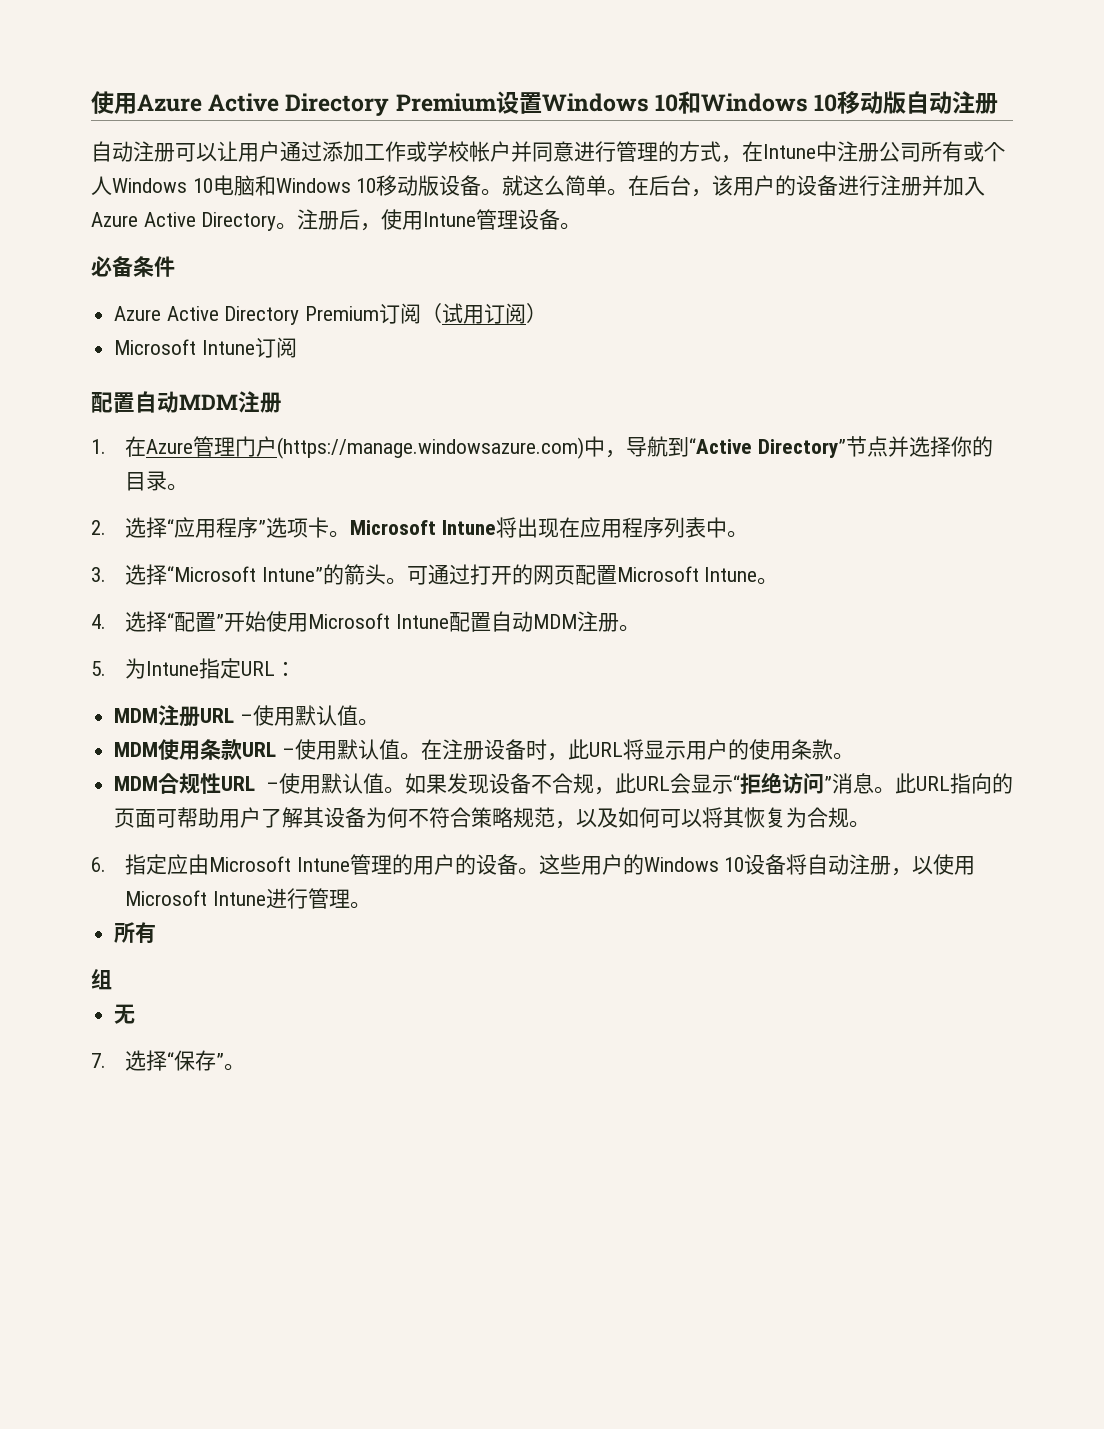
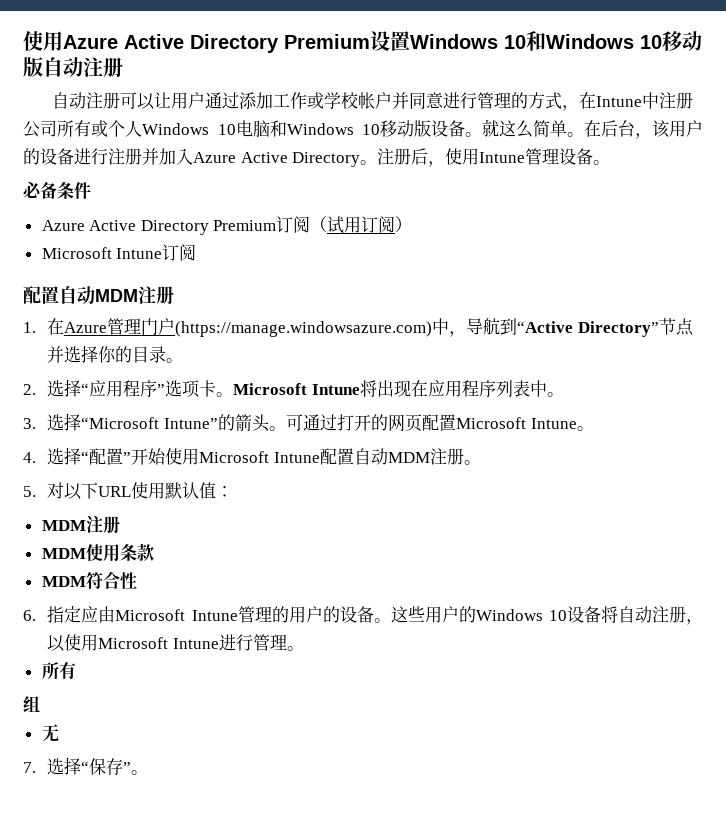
[125,658,297,679] [114,705,379,727] [114,739,854,761] [114,772,1013,795] [114,807,871,829] 为Intune指定URL： // MDM注册URL –使用默认值。 // MDM使用条款URL –使用默认值。在注册设备时，此URL将显示用户的使用条款。 // MDM合规性URL –使用默认值。如果发现设备不合规，此URL会显示“拒绝访问”消息。此URL指向的页面可帮助用户了解其设备为何不符合策略规范，以及如何可以将其恢复为合规。 -> [47,482,234,500] [41,515,120,534] [41,543,154,562] [41,571,137,590] 对以下URL使用默认值： // MDM注册 // MDM使用条款 // MDM符合性

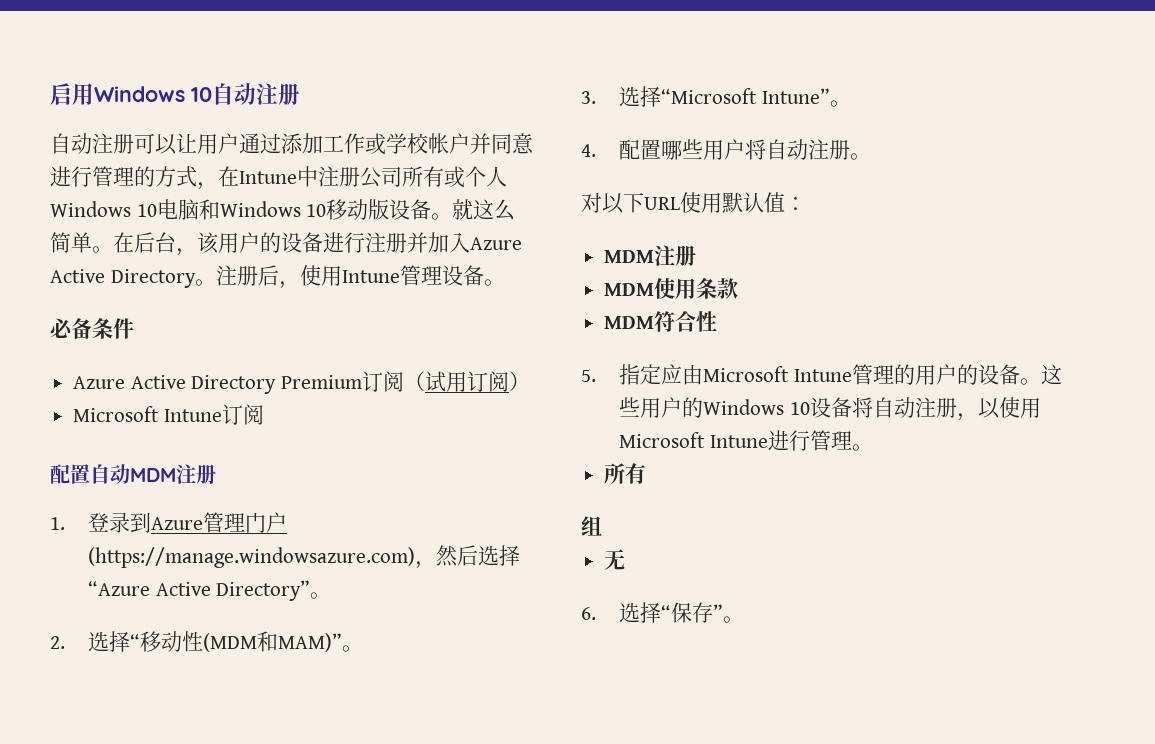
[23,31,702,53] [23,57,43,77] 使用Azure Active Directory Premium设置Windows 10和Windows 10移动版 -> [50,83,212,105] 启用Windows 10
[47,318,65,335] 在 -> [87,512,151,533] 登录到
[432,318,695,337] [47,345,184,363] [23,379,548,398] 中，导航到“Active Directory”节点并选择你的目录。 // 2.选择“应用程序”选项卡。Microsoft Intune将出现在应用程序列表中 -> [414,545,520,569] [87,580,332,601] [50,631,342,652] ，然后选择“Azure Active Directory”。 // 2.选择“移动性(MDM和MAM)”
[218,414,594,432] [23,447,431,465] 的箭头。可通过打开的网页配置Microsoft Intune。 // 4.选择“配置”开始使用Microsoft Intune配置自动MDM -> [829,100,851,107] [581,139,808,160] 。 // 4.配置哪些用户将自动
[23,486,36,497] 5. -> (871, 156) none
[23,610,36,621] 6. -> [581,369,596,382] 5.
[23,762,36,773] 7. -> [581,607,596,620] 6.

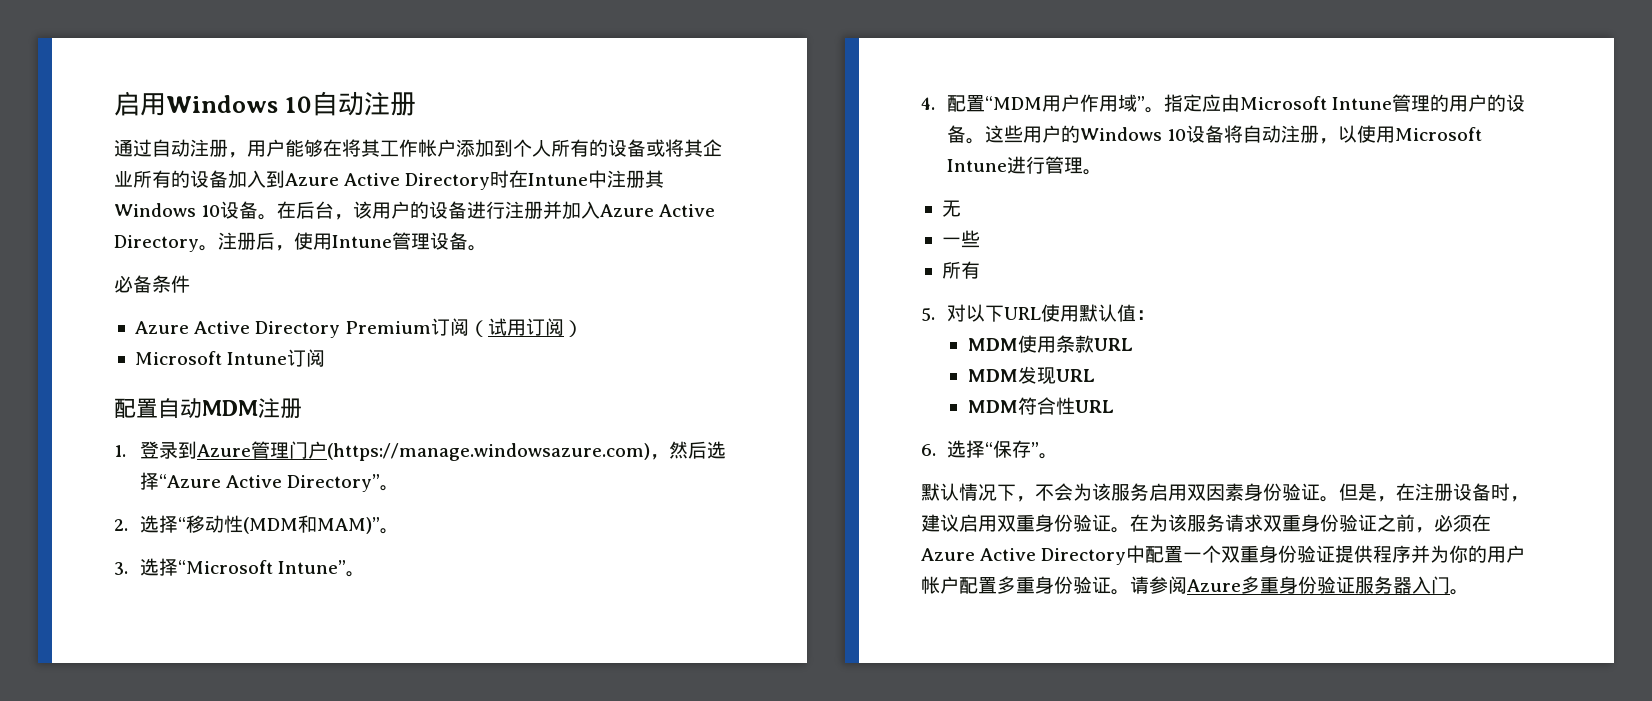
[50,133,534,155] [50,166,507,190] [50,199,516,221] [50,232,92,253] 自动注册可以让用户通过添加工作或学校帐户并同意进行管理的方式，在Intune中注册公司所有或个人Windows 10电脑和Windows 10移动版设备。就这么简单 -> [114,139,722,158] [114,170,665,190] [114,201,259,219] 通过自动注册，用户能够在将其工作帐户添加到个人所有的设备或将其企业所有的设备加入到Azure Active Directory时在Intune中注册其Windows 10设备
[660,139,871,160] [581,192,806,214] [604,245,697,266] [604,278,739,299] [604,311,718,332] [581,369,596,382] 哪些用户将自动注册。 // 对以下URL使用默认值： // MDM注册 // MDM使用条款 // MDM符合性 // 5. -> [984,94,1164,113] “MDM用户作用域”。
(873, 447) none -> [941,200,961,217] [941,230,980,248] // 无 // 一些
[581,516,602,536] [604,549,626,570] 组 // 无 -> [921,304,1155,322] [967,335,1133,353] [967,366,1095,384] [967,397,1114,415] 5.对以下URL使用默认值： // MDM使用条款URL // MDM发现URL // MDM符合性URL
(744, 619) none -> [921,483,1529,502] [921,514,1491,533] [921,545,1526,565] [921,576,1469,595] // 默认情况下，不会为该服务启用双因素身份验证。但是，在注册设备时，建议启用双重身份验证。在为该服务请求双重身份验证之前，必须在Azure Active Directory中配置一个双重身份验证提供程序并为你的用户帐户配置多重身份验证。请参阅Azure多重身份验证服务器入门。

